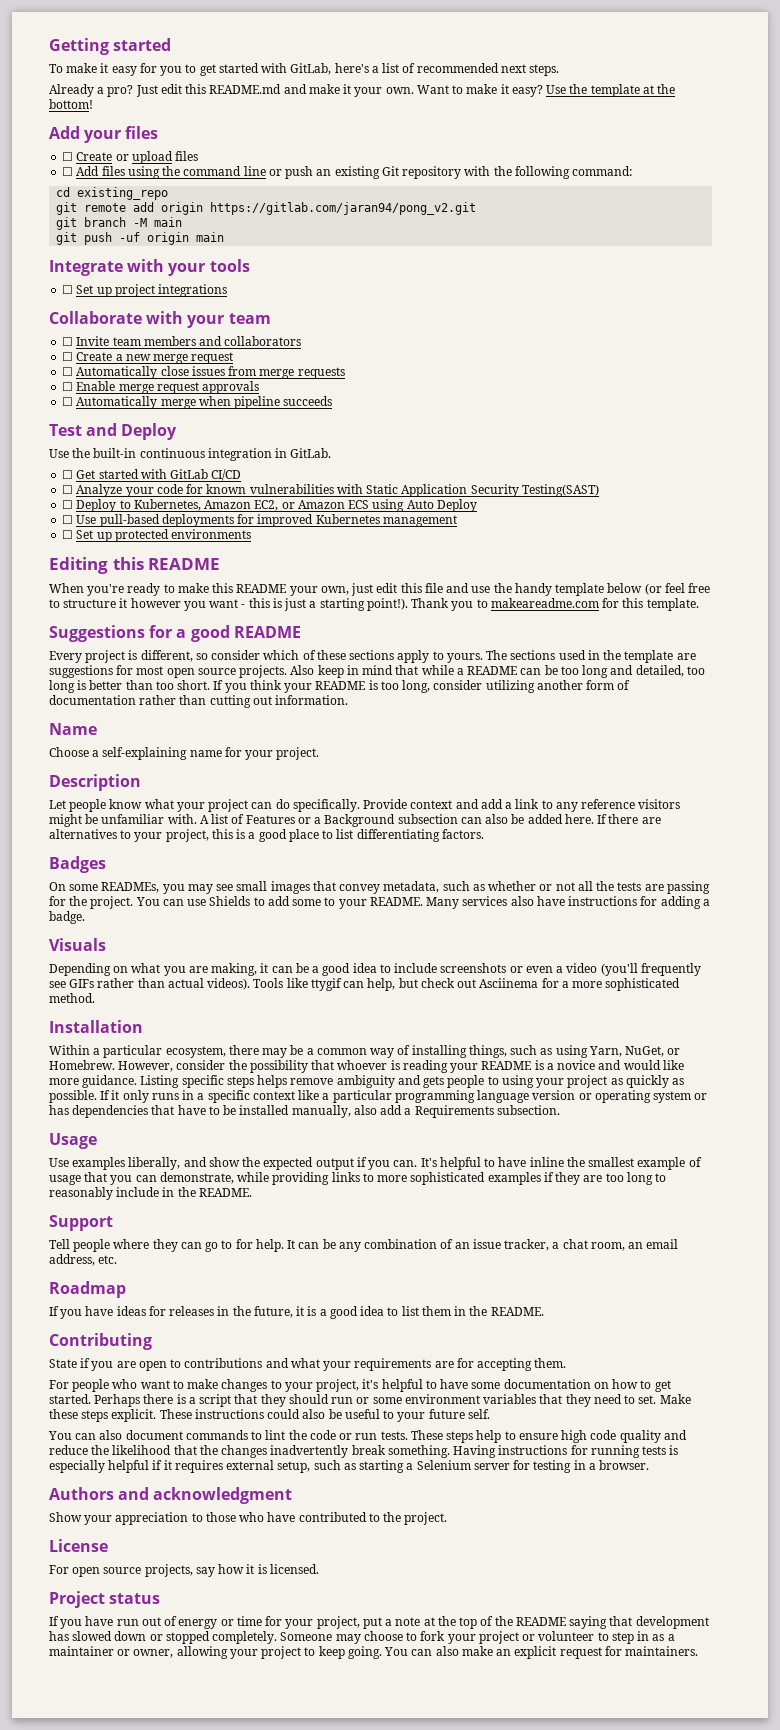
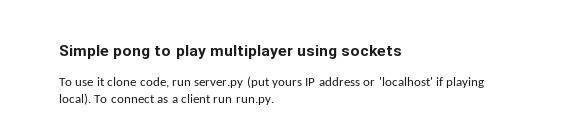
[49,38,172,55] [49,63,560,76] [49,84,676,97] [49,99,93,109] [49,126,159,143] [62,151,199,164] [62,166,633,179] [56,187,169,200] [56,202,477,215] [56,217,183,230] [56,232,225,245] [49,259,250,276] [62,284,228,297] [49,311,271,328] [62,336,302,346] [62,352,234,364] [62,366,345,379] [62,381,260,394] [62,396,333,409] [49,423,178,440] [49,448,332,461] [62,469,242,481] [62,484,599,497] [62,499,477,512] [62,514,457,527] [62,529,252,542] [49,557,221,574] [49,583,711,596] [49,598,699,611] [49,625,301,642] [49,650,696,663] [49,665,705,678] [49,680,631,693] [49,695,349,708] [49,723,97,735] [49,747,320,760] [49,774,141,791] [49,799,681,812] [49,814,661,827] [49,829,484,842] [49,856,106,873] [49,881,710,894] [49,896,710,909] [49,911,85,924] [49,938,106,951] [49,963,701,976] [49,978,681,991] [49,993,95,1003] [49,1020,143,1033] [49,1045,681,1058] [49,1060,684,1073] [49,1075,685,1088] [49,1090,708,1103] [49,1105,560,1118] [49,1133,97,1149] [49,1157,702,1170] [49,1172,667,1185] [49,1187,252,1200] [49,1215,113,1231] [49,1239,679,1252] [49,1254,118,1266] [49,1281,126,1298] [49,1306,544,1319] [49,1333,152,1350] [49,1358,567,1371] [49,1379,671,1392] [49,1394,691,1407] [49,1409,490,1422] [48,1430,687,1443] [49,1445,679,1458] [49,1460,650,1473] [49,1487,293,1504] [49,1512,448,1525] [49,1539,108,1552] [49,1564,319,1577] [49,1591,161,1608] [49,1616,709,1629] [49,1631,675,1644] [49,1646,699,1659] Getting started // To make it easy for you to get started with GitLab, here's a list of recommended next steps. // Already a pro? Just edit this README.md and make it your own. Want to make it easy? Use the template at the bottom! // Add your files // ☐ Create or upload files // ☐ Add files using the command line or push an existing Git repository with the following command: // cd existing_repo // git remote add origin https://gitlab.com/jaran94/pong_v2.git // git branch -M main // git push -uf origin main // Integrate with your tools // ☐ Set up project integrations // Collaborate with your team // ☐ Invite team members and collaborators // ☐ Create a new merge request // ☐ Automatically close issues from merge requests // ☐ Enable merge request approvals // ☐ Automatically merge when pipeline succeeds // Test and Deploy // Use the built-in continuous integration in GitLab. // ☐ Get started with GitLab CI/CD // ☐ Analyze your code for known vulnerabilities with Static Application Security Testing(SAST) // ☐ Deploy to Kubernetes, Amazon EC2, or Amazon ECS using Auto Deploy // ☐ Use pull-based deployments for improved Kubernetes management // ☐ Set up protected environments // Editing this README // When you're ready to make this README your own, just edit this file and use the handy template below (or feel free to structure it however you want - this is just a starting point!). Thank you to makeareadme.com for this template. // Suggestions for a good README // Every project is different, so consider which of these sections apply to yours. The sections used in the template are suggestions for most open source projects. Also keep in mind that while a README can be too long and detailed, too long is better than too short. If you think your README is too long, consider utilizing another form of documentation rather than cutting out information. // Name // Choose a self-explaining name for your project. // Description // Let people know what your project can do specifically. Provide context and add a link to any reference visitors might be unfamiliar with. A list of Features or a Background subsection can also be added here. If there are alternatives to your project, this is a good place to list differentiating factors. // Badges // On some READMEs, you may see small images that convey metadata, such as whether or not all the tests are passing for the project. You can use Shields to add some to your README. Many services also have instructions for adding a badge. // Visuals // Depending on what you are making, it can be a good idea to include screenshots or even a video (you'll frequently see GIFs rather than actual videos). Tools like ttygif can help, but check out Asciinema for a more sophisticated method. // Installation // Within a particular ecosystem, there may be a common way of installing things, such as using Yarn, NuGet, or Homebrew. However, consider the possibility that whoever is reading your README is a novice and would like more guidance. Listing specific steps helps remove ambiguity and gets people to using your project as quickly as possible. If it only runs in a specific context like a particular programming language version or operating system or has dependencies that have to be installed manually, also add a Requirements subsection. // Usage // Use examples liberally, and show the expected output if you can. It's helpful to have inline the smallest example of usage that you can demonstrate, while providing links to more sophisticated examples if they are too long to reasonably include in the README. // Support // Tell people where they can go to for help. It can be any combination of an issue tracker, a chat room, an email address, etc. // Roadmap // If you have ideas for releases in the future, it is a good idea to list them in the README. // Contributing // State if you are open to contributions and what your requirements are for accepting them. // For people who want to make changes to your project, it's helpful to have some documentation on how to get started. Perhaps there is a script that they should run or some environment variables that they need to set. Make these steps explicit. These instructions could also be useful to your future self. // You can also document commands to lint the code or run tests. These steps help to ensure high code quality and reduce the likelihood that the changes inadvertently break something. Having instructions for running tests is especially helpful if it requires external setup, such as starting a Selenium server for testing in a browser. // Authors and acknowledgment // Show your appreciation to those who have contributed to the project. // License // For open source projects, say how it is licensed. // Project status // If you have run out of energy or time for your project, put a note at the top of the README saying that development has slowed down or stopped completely. Someone may choose to fork your project or volunteer to step in as a maintainer or owner, allowing your project to keep going. You can also make an explicit request for maintainers. -> [59,45,403,59] [59,76,485,88] [59,93,274,105] Simple pong to play multiplayer using sockets // To use it clone code, run server.py (put yours IP address or 'localhost' if playing local). To connect as a client run run.py.

